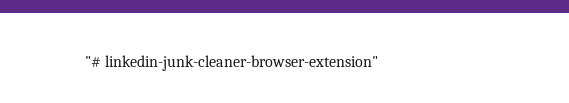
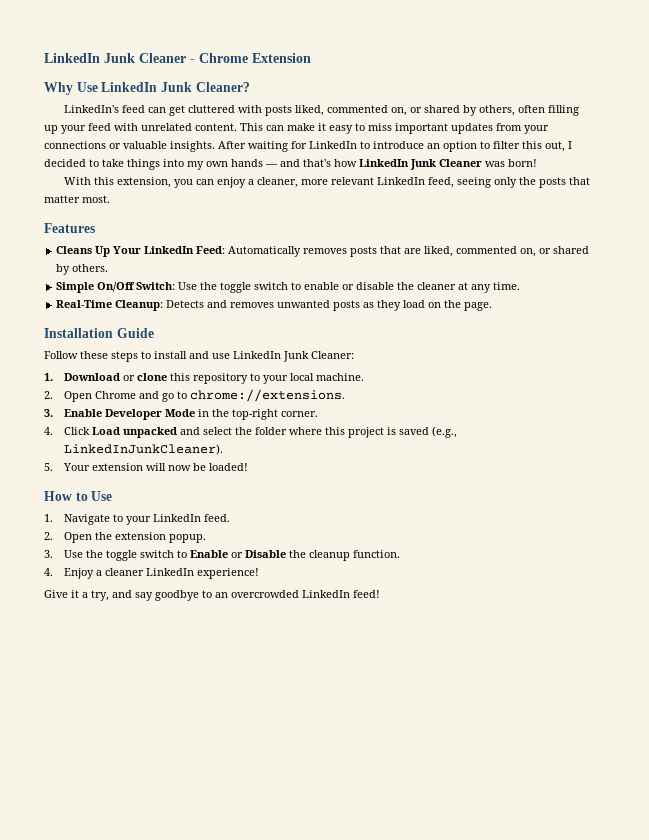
[85,55,379,71] "# linkedin-junk-cleaner-browser-extension" -> [44,53,311,63] [44,82,250,95] [63,105,579,116] [44,123,549,134] [44,141,572,152] [44,159,537,170] [63,177,590,188] [44,195,110,203] [44,223,95,233] [56,246,590,257] [56,264,109,275] [56,282,521,293] [56,300,493,311] [44,328,154,338] [44,351,354,362] [44,373,365,384] [44,389,346,402] [44,409,319,420] [44,426,458,438] [64,444,224,455] [44,463,249,471] [44,491,113,501] [44,514,231,525] [44,532,207,543] [44,550,401,561] [44,568,260,579] [44,590,380,601] LinkedIn Junk Cleaner - Chrome Extension // Why Use LinkedIn Junk Cleaner? // LinkedIn's feed can get cluttered with posts liked, commented on, or shared by others, often filling up your feed with unrelated content. This can make it easy to miss important updates from your connections or valuable insights. After waiting for LinkedIn to introduce an option to filter this out, I decided to take things into my own hands — and that's how LinkedIn Junk Cleaner was born! // With this extension, you can enjoy a cleaner, more relevant LinkedIn feed, seeing only the posts that matter most. // Features // Cleans Up Your LinkedIn Feed: Automatically removes posts that are liked, commented on, or shared by others. // Simple On/Off Switch: Use the toggle switch to enable or disable the cleaner at any time. // Real-Time Cleanup: Detects and removes unwanted posts as they load on the page. // Installation Guide // Follow these steps to install and use LinkedIn Junk Cleaner: // 1. Download or clone this repository to your local machine. // 2. Open Chrome and go to chrome://extensions. // 3. Enable Developer Mode in the top-right corner. // 4. Click Load unpacked and select the folder where this project is saved (e.g., LinkedInJunkCleaner). // 5. Your extension will now be loaded! // How to Use // 1. Navigate to your LinkedIn feed. // 2. Open the extension popup. // 3. Use the toggle switch to Enable or Disable the cleanup function. // 4. Enjoy a cleaner LinkedIn experience! // Give it a try, and say goodbye to an overcrowded LinkedIn feed!

